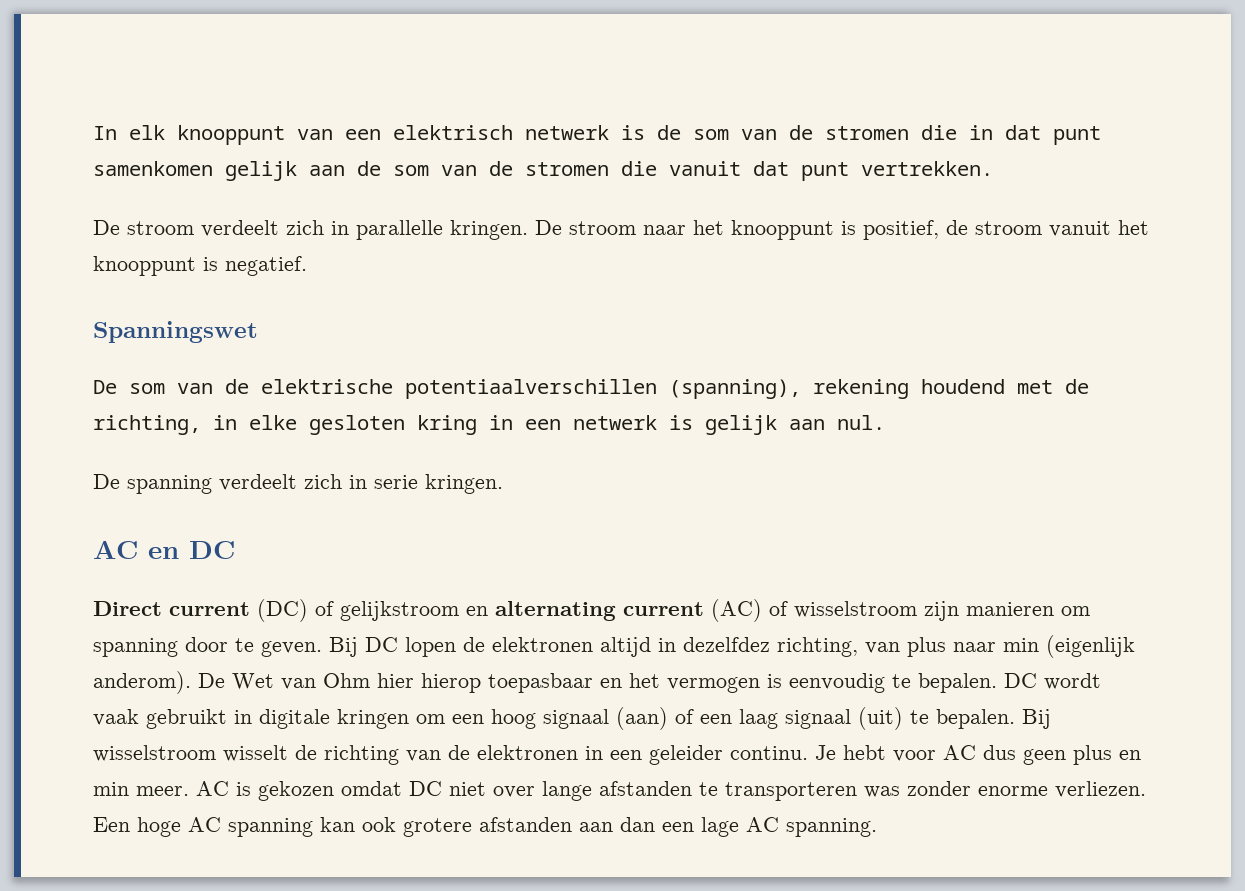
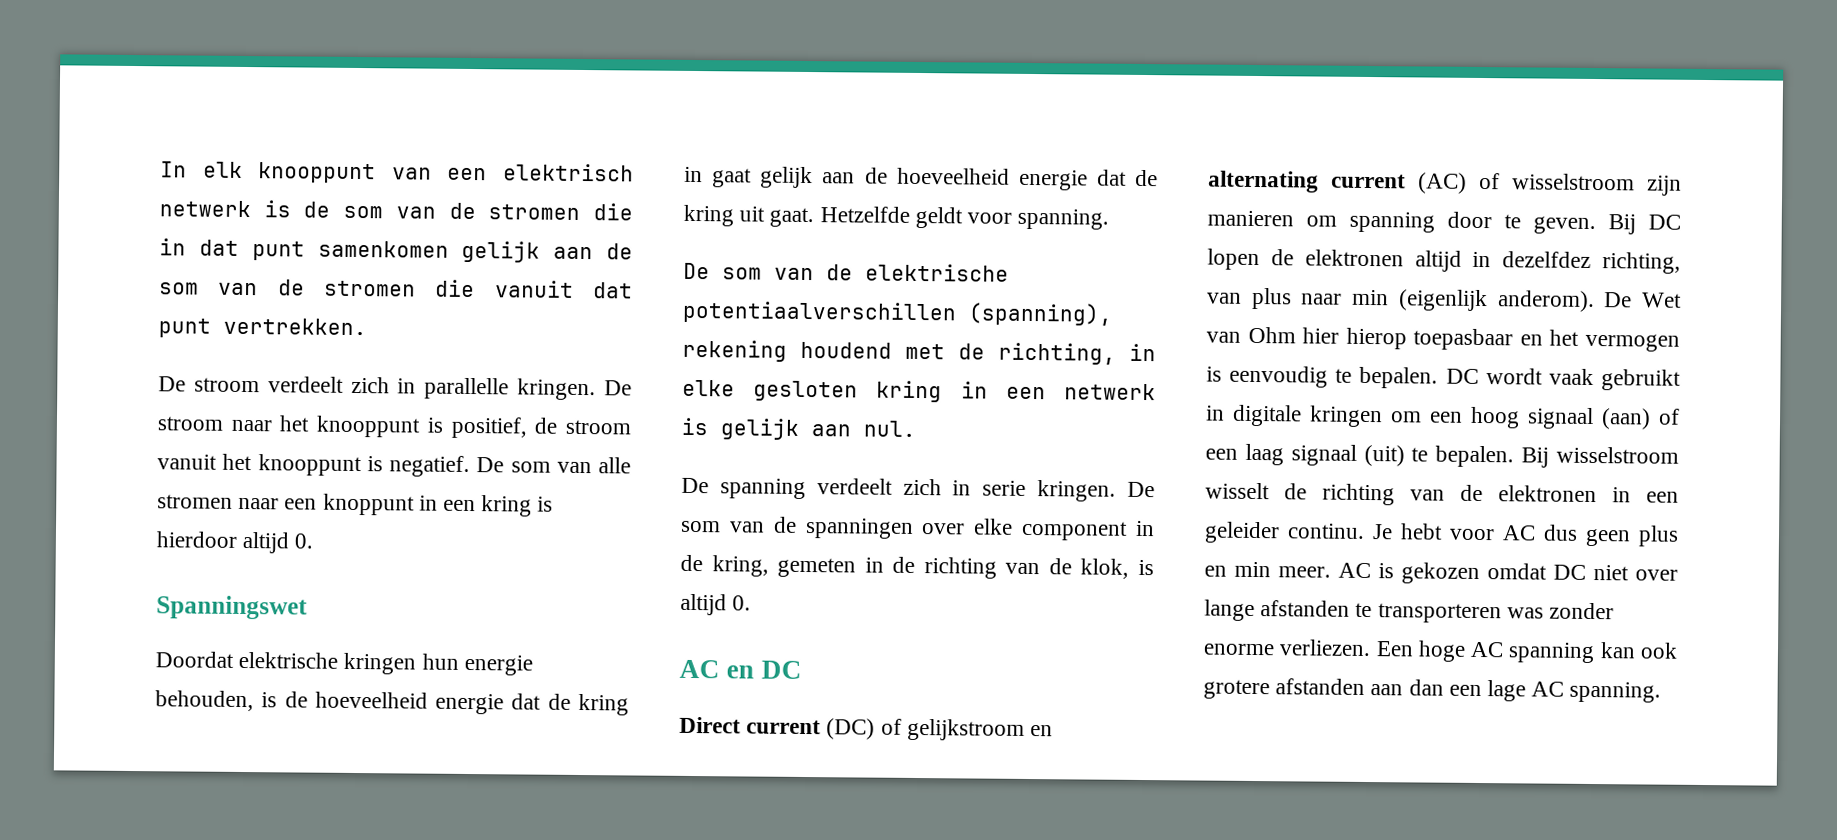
[93,321,258,343] // Spanningswet -> [476,457,631,474] [157,493,554,517] [156,531,314,554] [156,595,308,620] [155,651,533,676] [155,690,629,716] [684,166,1158,191] [683,204,1110,230] De som van alle stromen naar een knoppunt in een kring is hierdoor altijd 0. // Spanningswet // Doordat elektrische kringen hun energie behouden, is de hoeveelheid energie dat de kring in gaat gelijk aan de hoeveelheid energie dat de kring uit gaat. Hetzelfde geldt voor spanning.
(503, 484) none -> [1127,481,1155,498] [680,516,1155,541] [680,554,1154,579] [680,593,752,616] De som van de spanningen over elke component in de kring, gemeten in de richting van de klok, is altijd 0.

